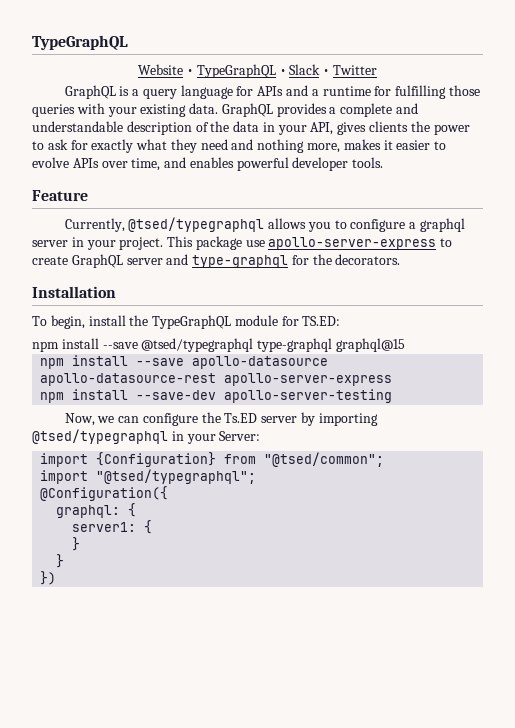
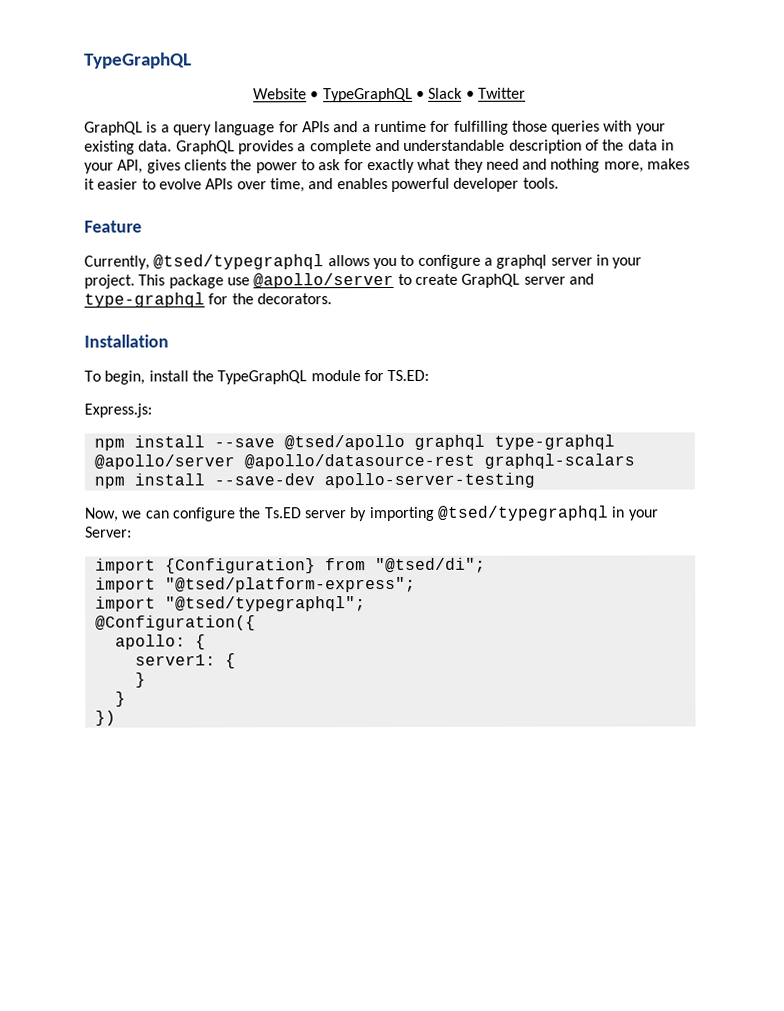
[268,237,437,250] apollo-server-express -> [253,272,395,289] @apollo/server
[32,338,405,352] [40,355,329,369] [40,373,393,386] npm install --save @tsed/typegraphql type-graphql graphql@15 // npm install --save apollo-datasource apollo-datasource-rest apollo-server-express -> [84,403,152,418] [93,434,615,451] [93,453,635,470] Express.js: // npm install --save @tsed/apollo graphql type-graphql @apollo/server @apollo/datasource-rest graphql-scalars
[264,452,385,467] "@tsed/common"; -> [374,557,486,574] [94,576,416,593] "@tsed/di"; // import "@tsed/platform-express";
[56,505,121,518] graphql: -> [114,634,186,650] apollo:

